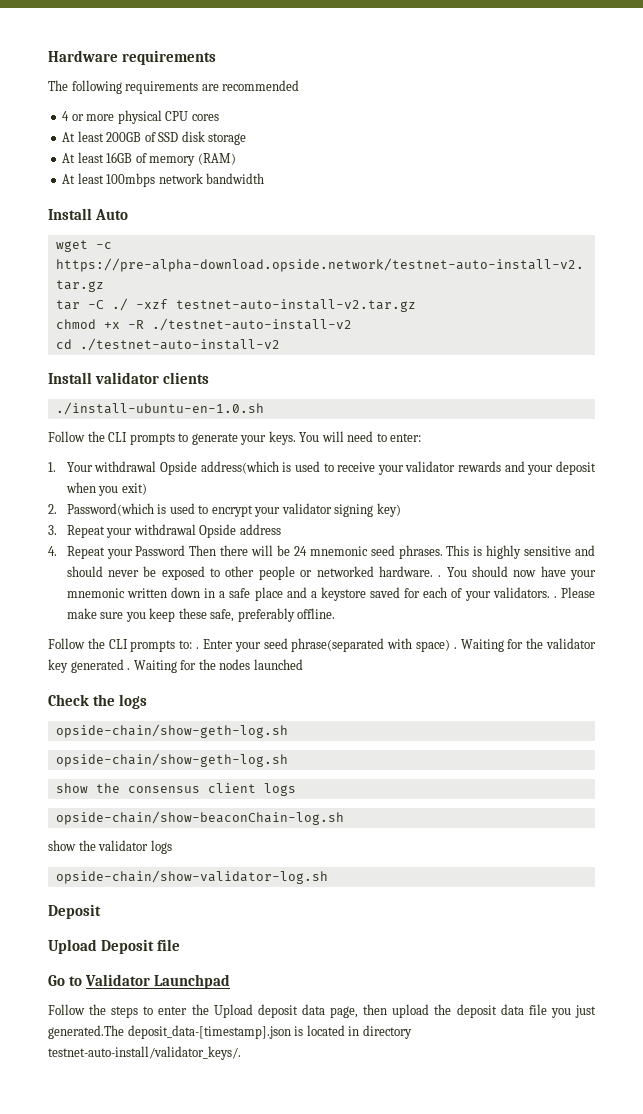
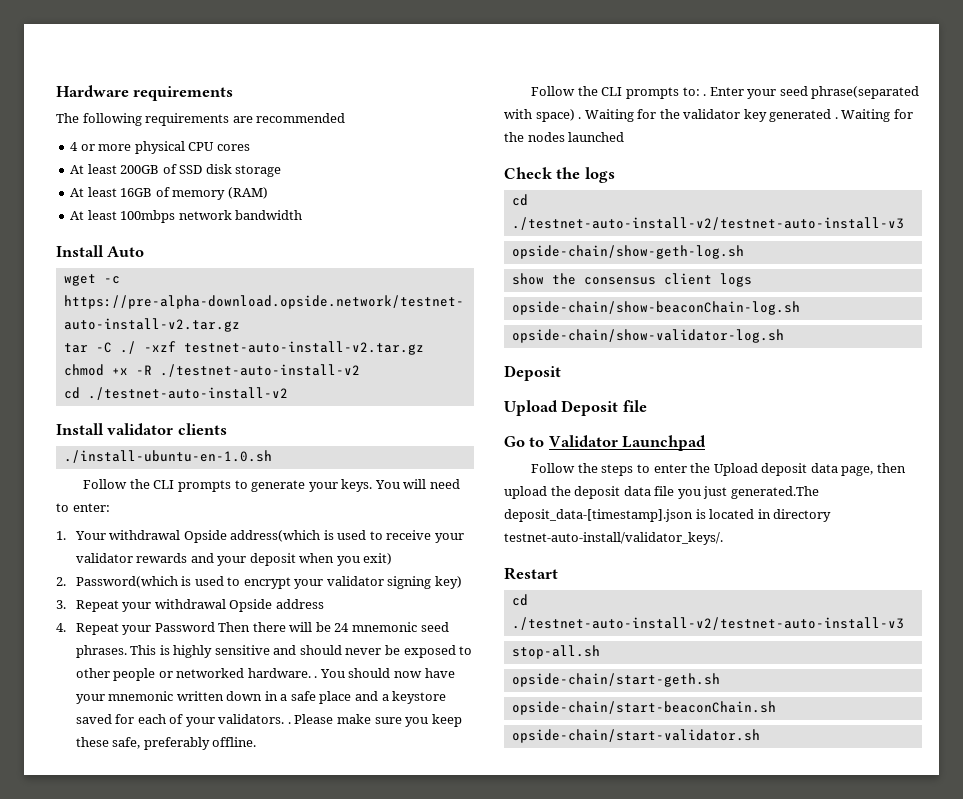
[55,724,288,738] opside-chain/show-geth-log.sh -> [511,194,528,206] [511,217,904,230] cd ./testnet-auto-install-v2/testnet-auto-install-v3
[48,840,172,854] // show the validator logs -> (800, 308) none
(241, 1053) none -> [504,567,558,580] [511,594,528,606] [511,617,904,630] [511,645,600,659] [511,673,720,687] [511,701,776,715] [511,729,760,743] // Restart // cd ./testnet-auto-install-v2/testnet-auto-install-v3 // stop-all.sh // opside-chain/start-geth.sh // opside-chain/start-beaconChain.sh // opside-chain/start-validator.sh

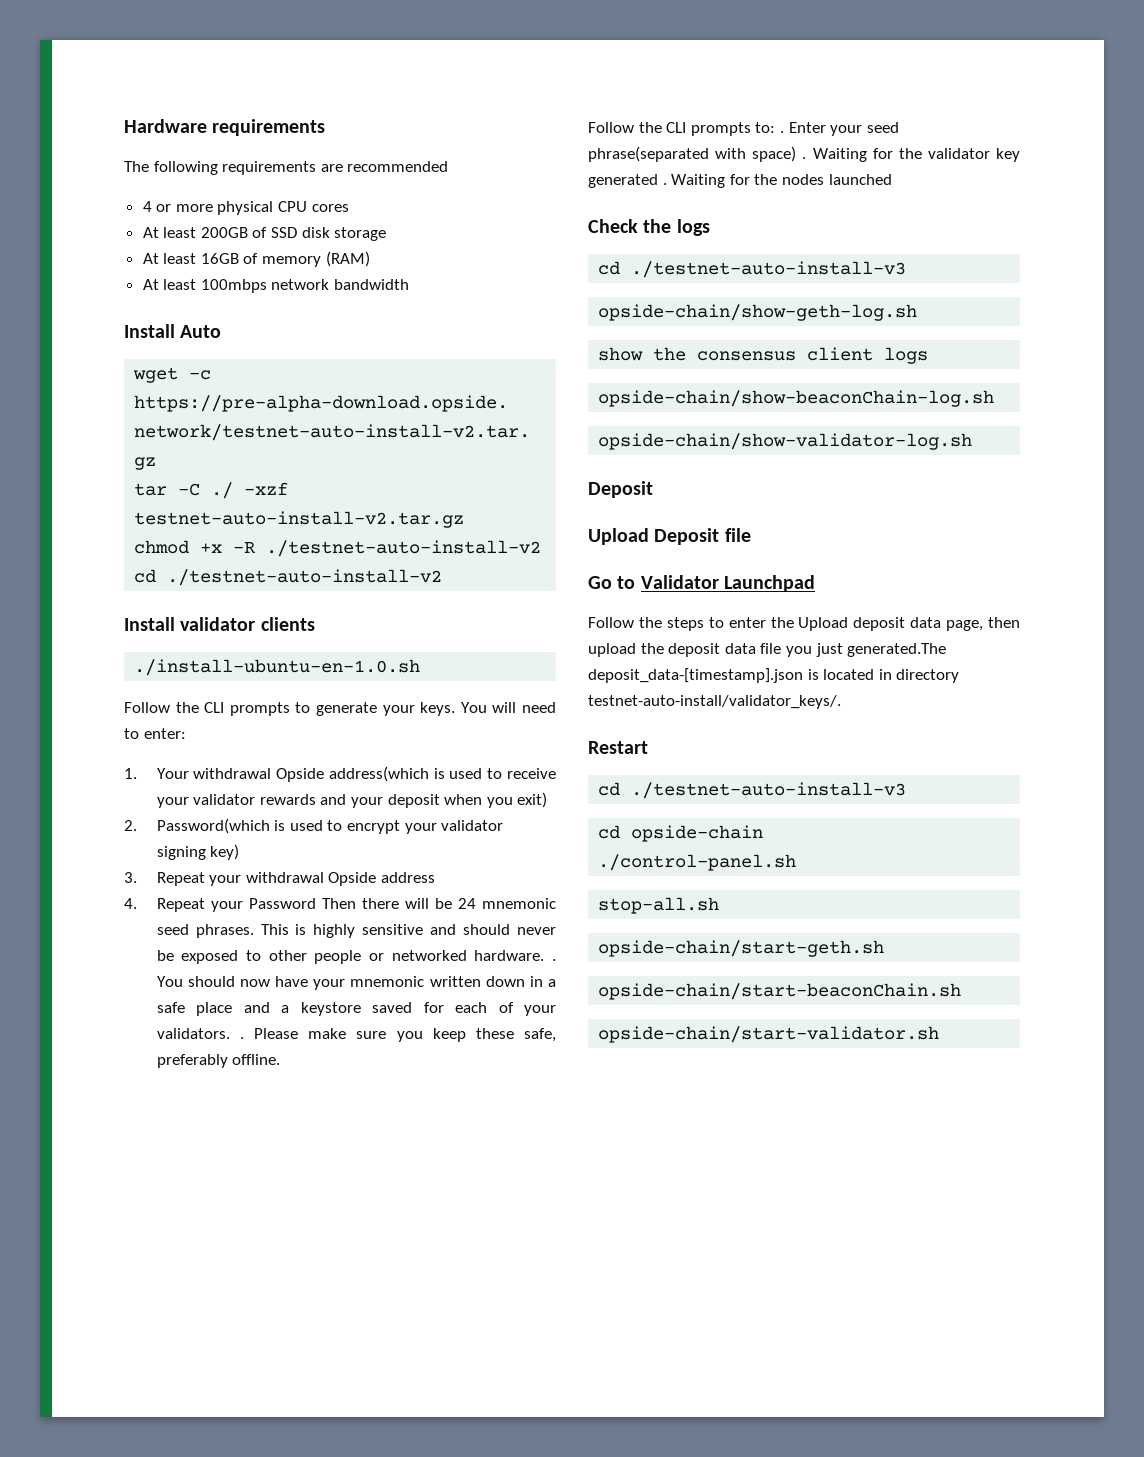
[511,217,904,230] ./testnet-auto-install-v2/testnet-auto-install-v3 -> [631,261,907,278] ./testnet-auto-install-v3
[511,617,904,630] ./testnet-auto-install-v2/testnet-auto-install-v3 -> [631,782,907,799] [598,825,764,842] [598,854,797,871] ./testnet-auto-install-v3 // cd opside-chain // ./control-panel.sh

